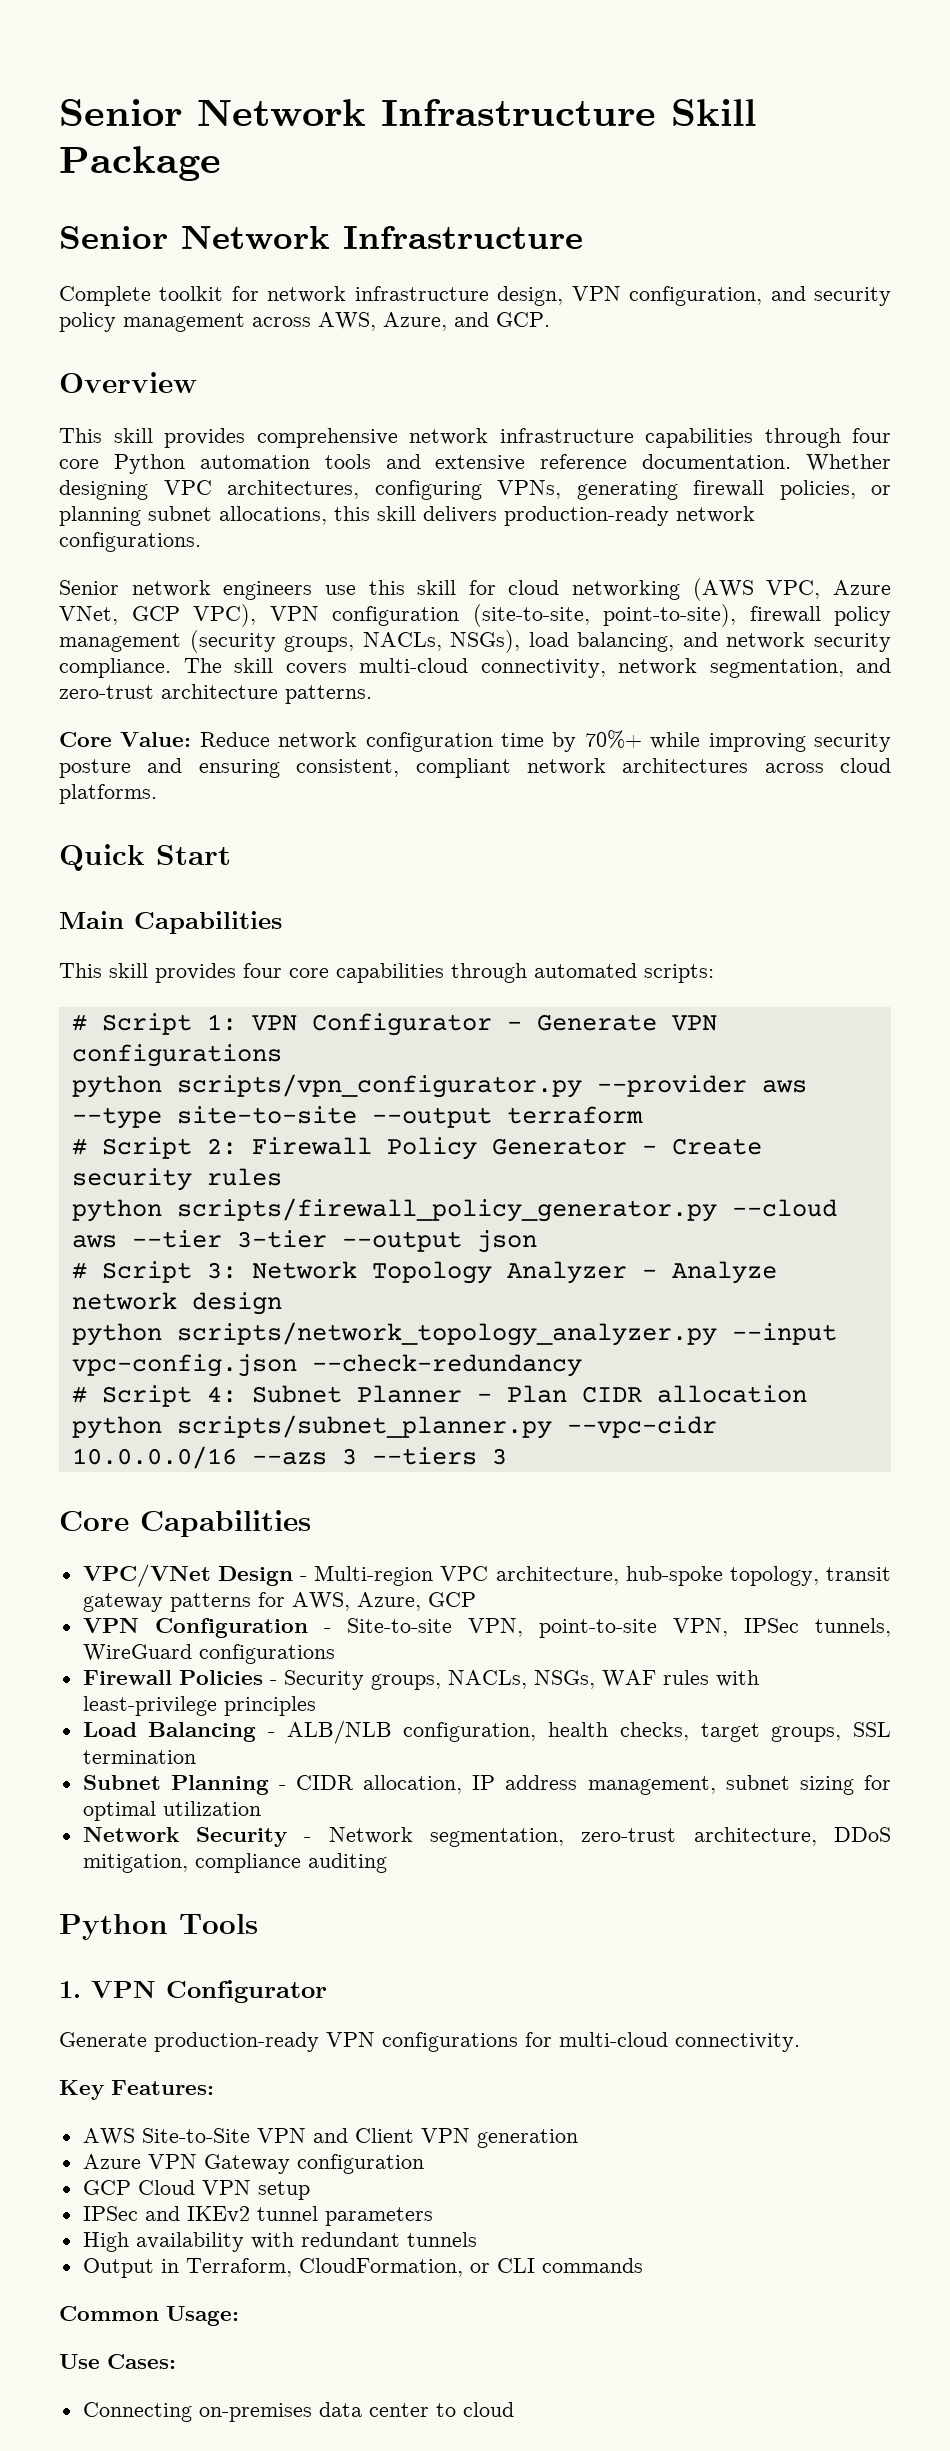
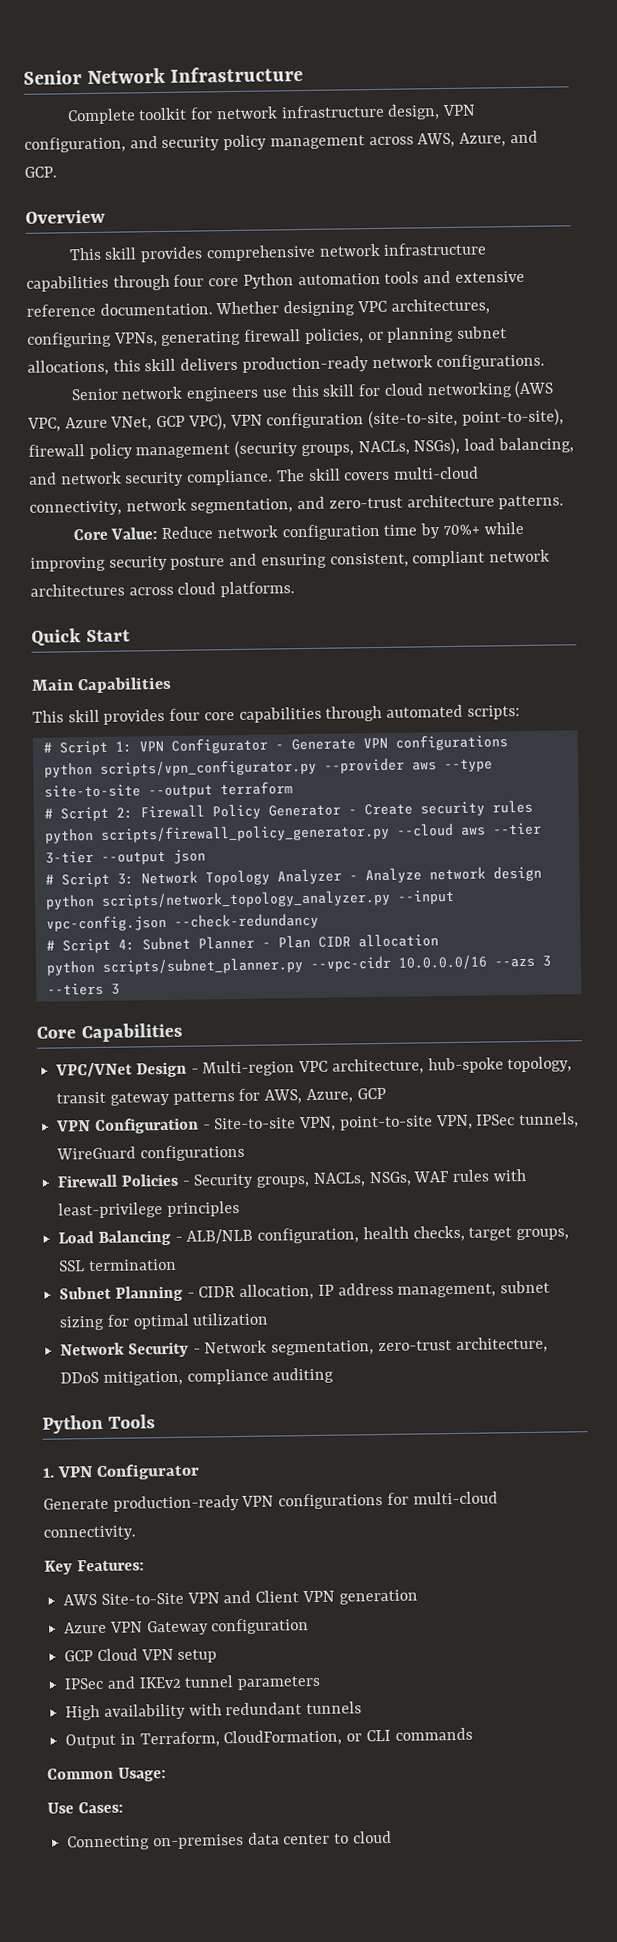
[59,99,756,126] [59,146,221,181] [59,226,583,250] Senior Network Infrastructure Skill Package // Senior Network Infrastructure -> [23,65,303,85] Senior Network Infrastructure

